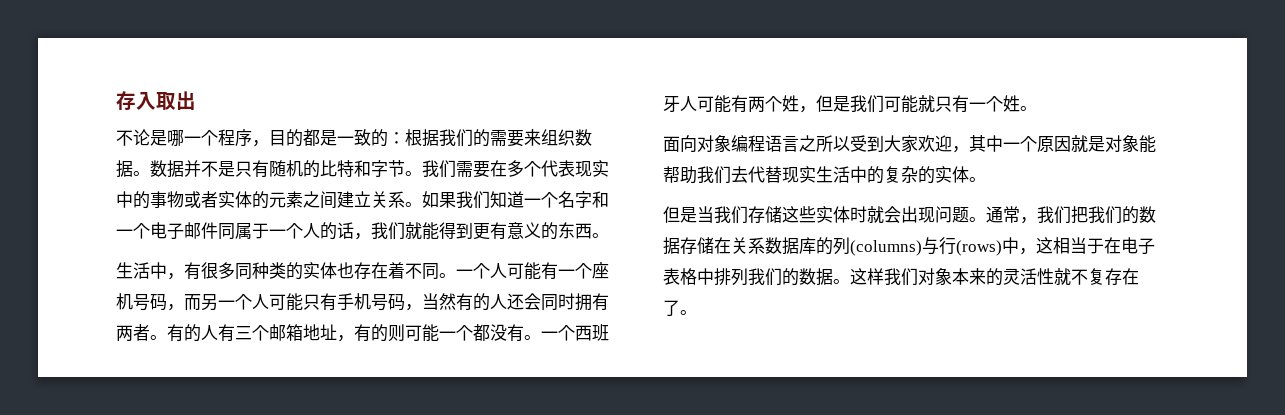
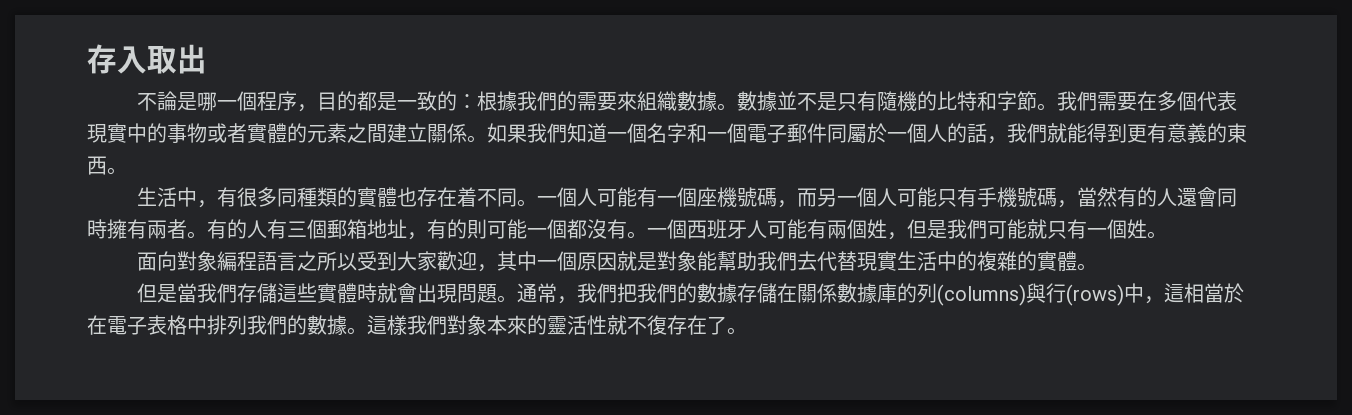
[133,129,218,147] 论是哪一个 -> [156,91,257,111] 論是哪一個
[422,129,592,147] [116,160,201,178] 据我们的需要来组织数据。数据并 -> [496,91,797,111] 據我們的需要來組織數據。數據並
[269,160,303,177] 随机 -> [876,91,917,111] 隨機
[388,160,609,178] 节。我们需要在多个代表现实 -> [1016,91,1237,111] [87,123,127,143] 節。我們需要在多個代表現實
[218,191,252,208] 实体 -> [247,123,287,143] 實體
[320,191,609,209] [116,222,405,240] 间建立关系。如果我们知道一个名字和一个电子邮件同属于一个人的话，我们 -> [367,123,1047,144] 間建立關係。如果我們知道一個名字和一個電子郵件同屬於一個人的話，我們
[524,222,575,240] 义的东 -> [1187,123,1247,143] 義的東
[252,262,337,280] 种类的实体 -> [296,187,397,207] 種類的實體
[473,263,490,279] 个 -> [556,187,577,207] 個
[575,262,609,279] [116,293,167,311] 个座机号码 -> [676,187,777,207] 個座機號碼
[235,294,252,310] 个 -> [856,187,877,207] 個
[354,293,609,311] [116,325,133,341] 机号码，当然有的人还会同时拥有两 -> [996,187,1237,208] [87,219,167,239] 機號碼，當然有的人還會同時擁有兩
[252,324,286,341] 个邮 -> [307,219,347,239] 個郵
[388,324,575,342] 则可能一个都没有。一个 -> [467,219,687,239] 則可能一個都沒有。一個
[748,96,782,112] 两个 -> [827,219,867,239] 兩個
[867,95,884,113] 们 -> [967,219,987,239] 們
[986,96,1003,112] 个 -> [1107,219,1127,239] 個
[697,135,782,152] 对象编程语 -> [176,251,277,271] 對象編程語
[918,135,935,152] 欢 -> [436,251,457,271] 歡
[1020,136,1037,152] 个 -> [556,251,577,271] 個
[1105,135,1156,153] [663,166,986,184] [663,206,1156,224] [663,237,816,255] 对象能帮助我们去代替现实生活中的复杂的实体。 // 但是当我们存储这些实体时就会出现问题。通常，我们把我们的数据存储在关系数据库 -> [656,251,1097,271] [136,283,897,304] 對象能幫助我們去代替現實生活中的複雜的實體。 // 但是當我們存儲這些實體時就會出現問題。通常，我們把我們的數據存儲在關係數據庫
[922,237,939,255] 与 -> [1025,283,1046,303] 與
[1036,237,1138,254] 这相当于在电 -> [1163,283,1244,303] [87,315,127,335] 這相當於在電
[765,268,1020,286] 们的数据。这样我们对象本来的灵 -> [267,315,567,335] 們的數據。這樣我們對象本來的靈
[1088,268,1105,285] 复 -> [647,315,667,335] 復

